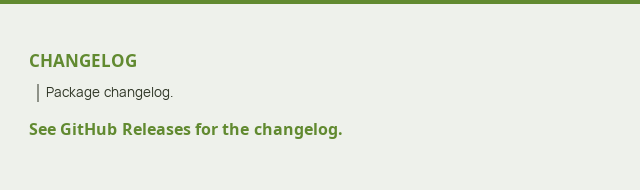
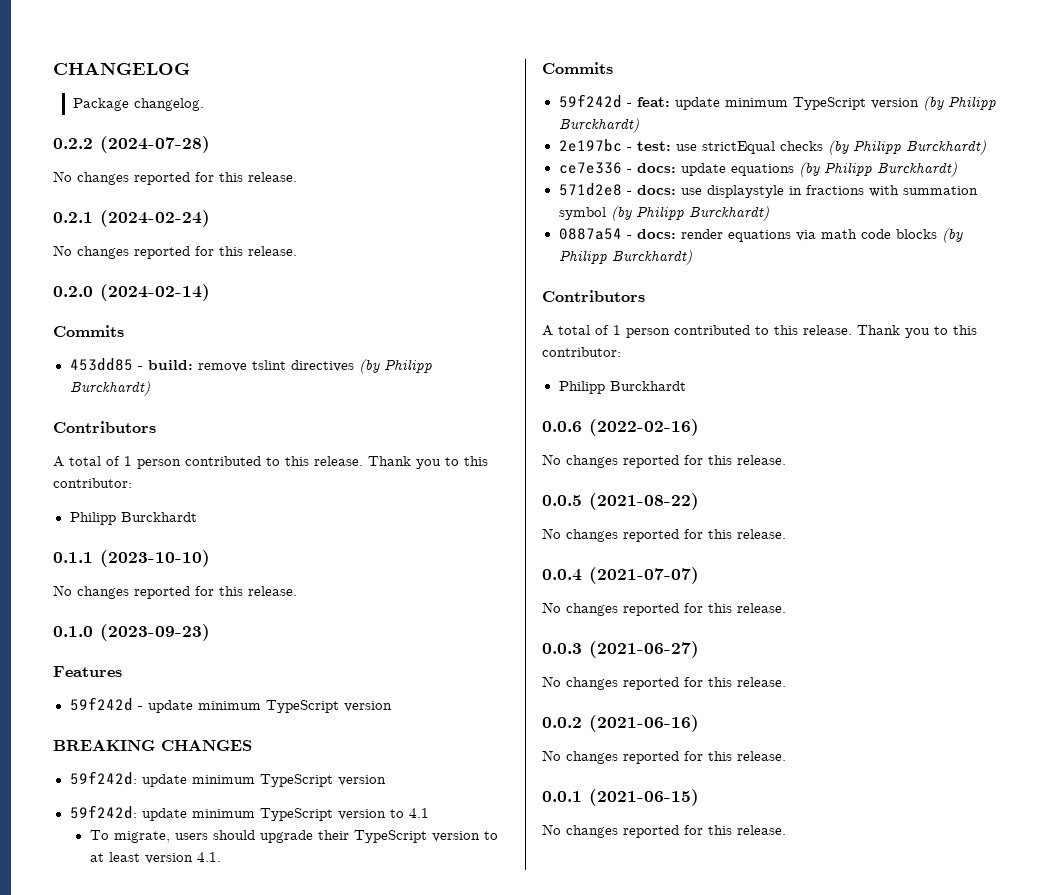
[29,123,343,139] See GitHub Releases for the changelog. -> [53,136,210,153] [53,171,297,185] [53,210,210,227] [53,245,297,259] [53,284,210,301] [53,325,124,337] [69,358,432,374] [69,381,150,396] [53,421,156,433] [53,456,488,469] [53,478,132,488] [69,512,197,525] [53,550,210,567] [53,585,297,599] [53,624,210,641] [53,666,122,677] [69,697,392,713] [53,740,252,751] [69,771,386,787] [69,805,429,821] [89,830,498,843] [89,852,221,864] [542,62,613,74] [558,94,996,111] [558,118,639,133] [558,139,986,155] [558,162,957,177] [558,183,978,198] [558,206,769,221] [558,228,963,243] [558,250,692,265] [542,290,645,302] [542,325,977,338] [542,347,621,357] [558,381,686,394] [542,419,699,436] [542,454,786,468] [542,493,699,510] [542,528,786,542] [542,567,699,584] [542,602,786,616] [542,641,699,658] [542,676,786,690] [542,715,699,732] [542,750,786,764] [542,789,699,806] [542,824,786,838] 0.2.2 (2024-07-28) // No changes reported for this release. // 0.2.1 (2024-02-24) // No changes reported for this release. // 0.2.0 (2024-02-14) // Commits // 453dd85 - build: remove tslint directives (by Philipp Burckhardt) // Contributors // A total of 1 person contributed to this release. Thank you to this contributor: // Philipp Burckhardt // 0.1.1 (2023-10-10) // No changes reported for this release. // 0.1.0 (2023-09-23) // Features // 59f242d - update minimum TypeScript version // BREAKING CHANGES // 59f242d: update minimum TypeScript version // 59f242d: update minimum TypeScript version to 4.1 // To migrate, users should upgrade their TypeScript version to at least version 4.1. // Commits // 59f242d - feat: update minimum TypeScript version (by Philipp Burckhardt) // 2e197bc - test: use strictEqual checks (by Philipp Burckhardt) // ce7e336 - docs: update equations (by Philipp Burckhardt) // 571d2e8 - docs: use displaystyle in fractions with summation symbol (by Philipp Burckhardt) // 0887a54 - docs: render equations via math code blocks (by Philipp Burckhardt) // Contributors // A total of 1 person contributed to this release. Thank you to this contributor: // Philipp Burckhardt // 0.0.6 (2022-02-16) // No changes reported for this release. // 0.0.5 (2021-08-22) // No changes reported for this release. // 0.0.4 (2021-07-07) // No changes reported for this release. // 0.0.3 (2021-06-27) // No changes reported for this release. // 0.0.2 (2021-06-16) // No changes reported for this release. // 0.0.1 (2021-06-15) // No changes reported for this release.

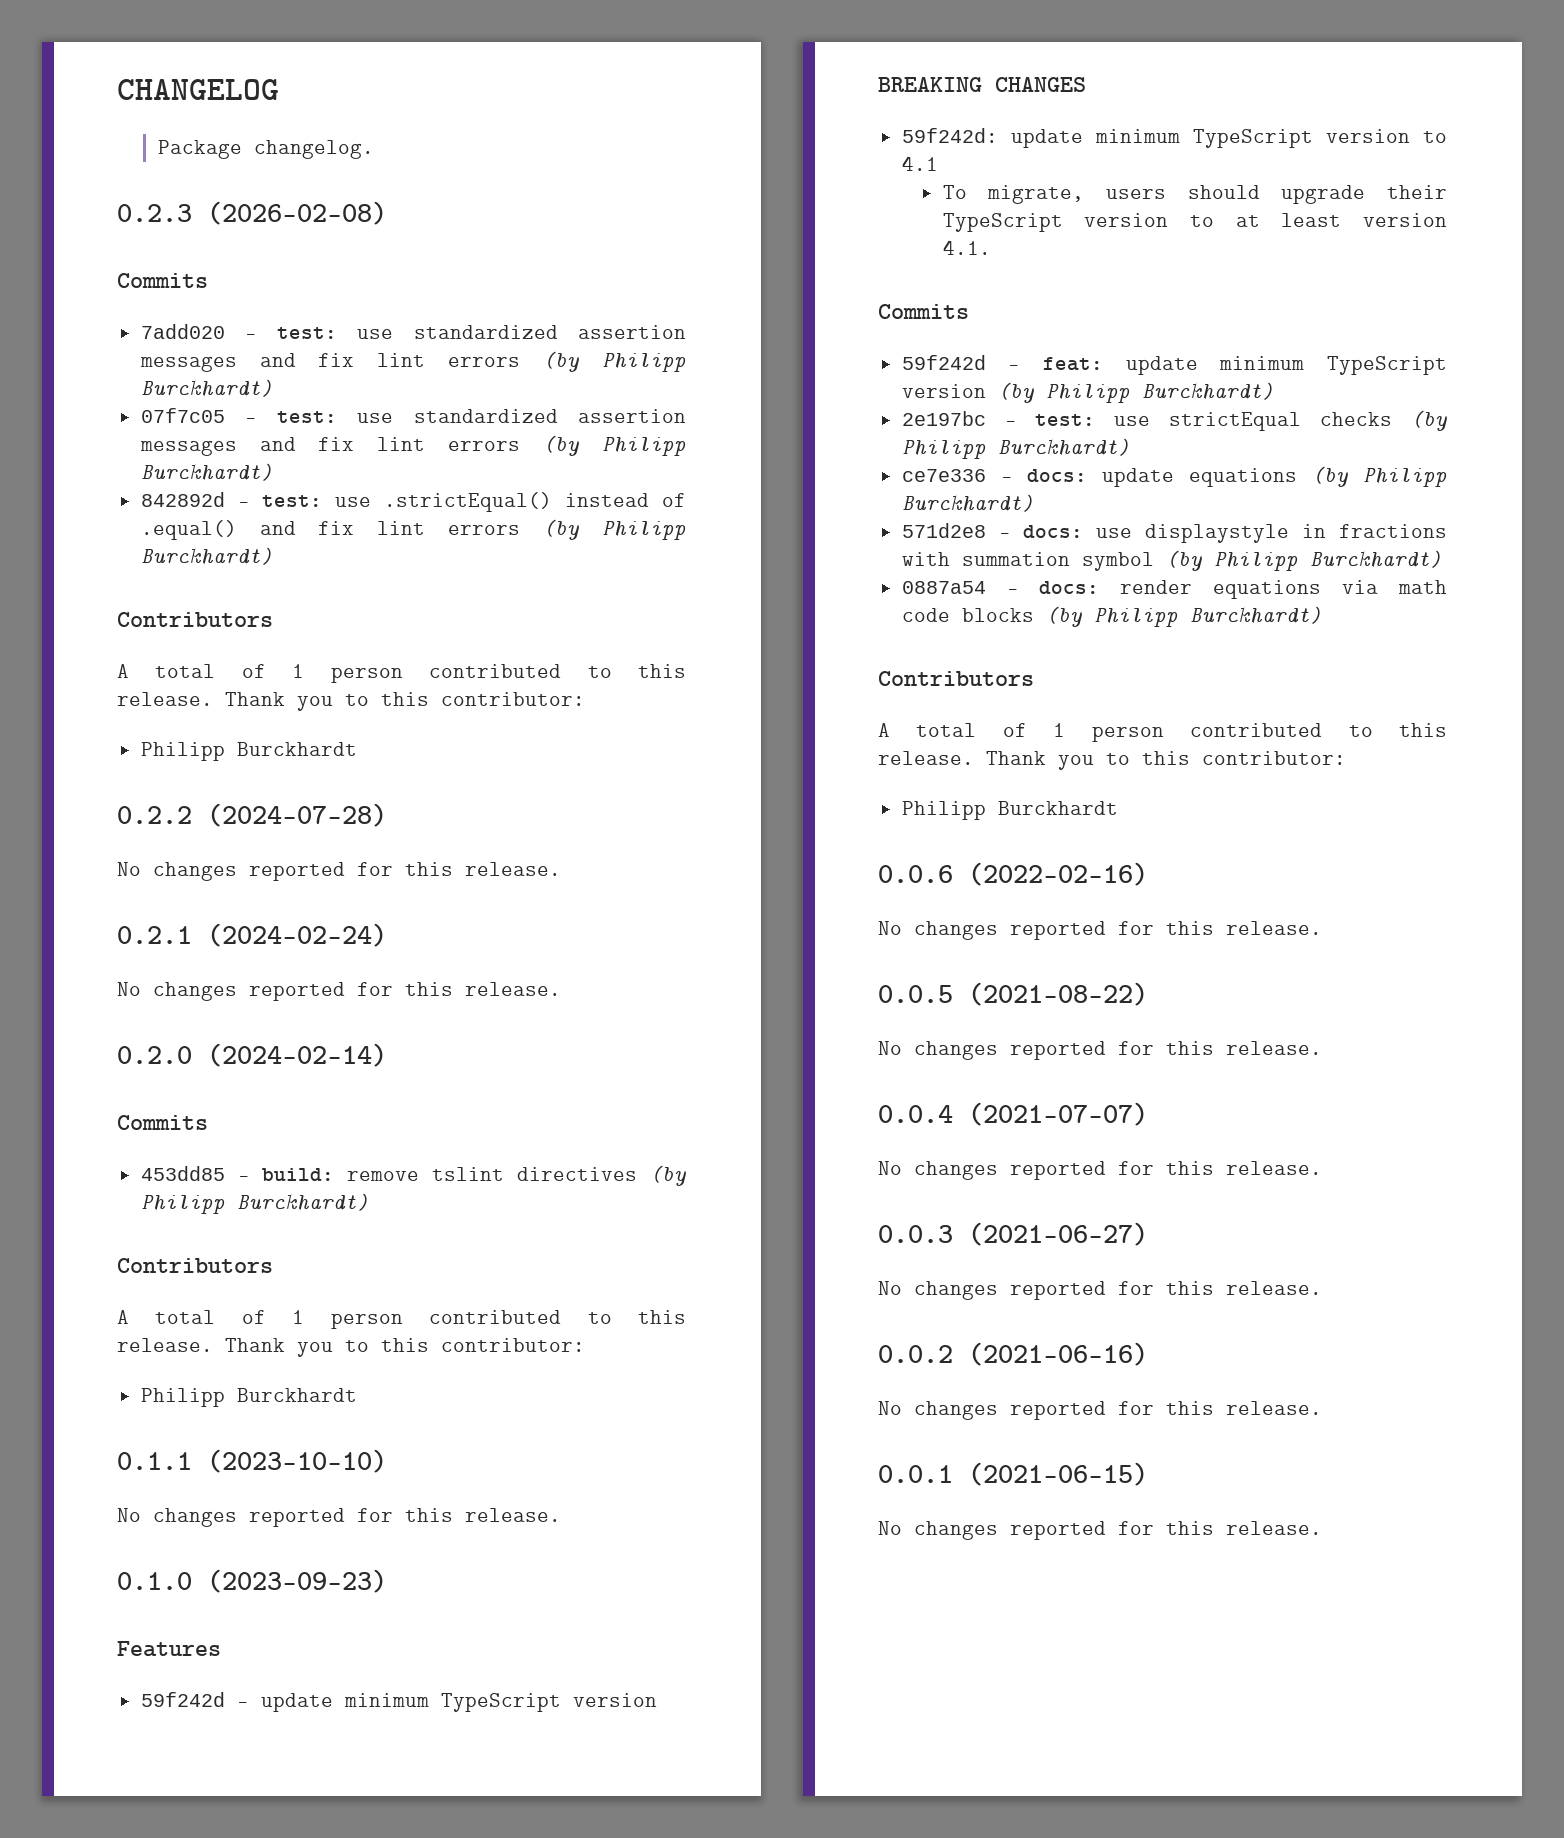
(204, 104) none -> [117,201,387,225] [117,273,208,288] [140,324,686,339] [139,351,686,372] [140,379,273,397] [140,408,686,423] [139,435,686,456] [140,463,273,481] [140,492,686,512] [140,519,686,540] [140,547,273,565] [117,612,273,627] [117,664,686,683] [117,692,585,711] [140,742,357,761] // 0.2.3 (2026-02-08) // Commits // 7add020 - test: use standardized assertion messages and fix lint errors (by Philipp Burckhardt) // 07f7c05 - test: use standardized assertion messages and fix lint errors (by Philipp Burckhardt) // 842892d - test: use .strictEqual() instead of .equal() and fix lint errors (by Philipp Burckhardt) // Contributors // A total of 1 person contributed to this release. Thank you to this contributor: // Philipp Burckhardt
[69,805,386,821] // 59f242d: update minimum TypeScript version -> (1410, 136) none

